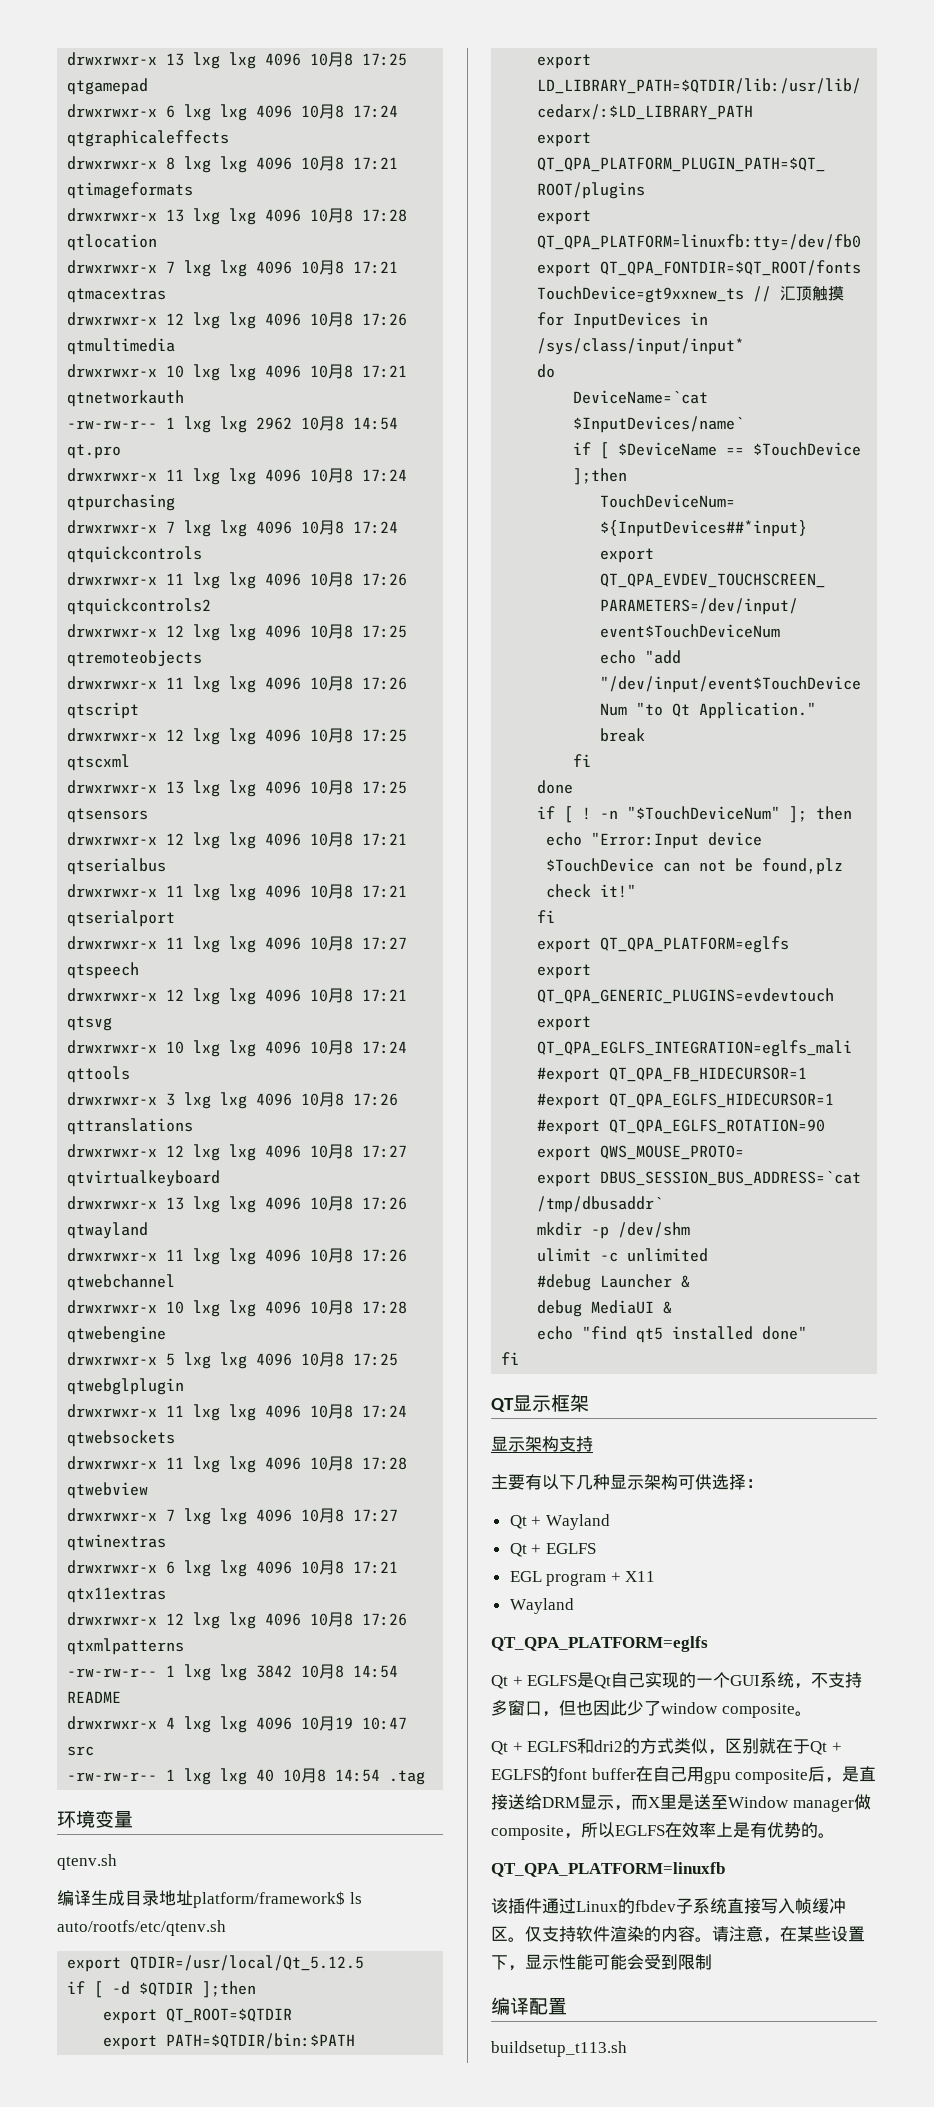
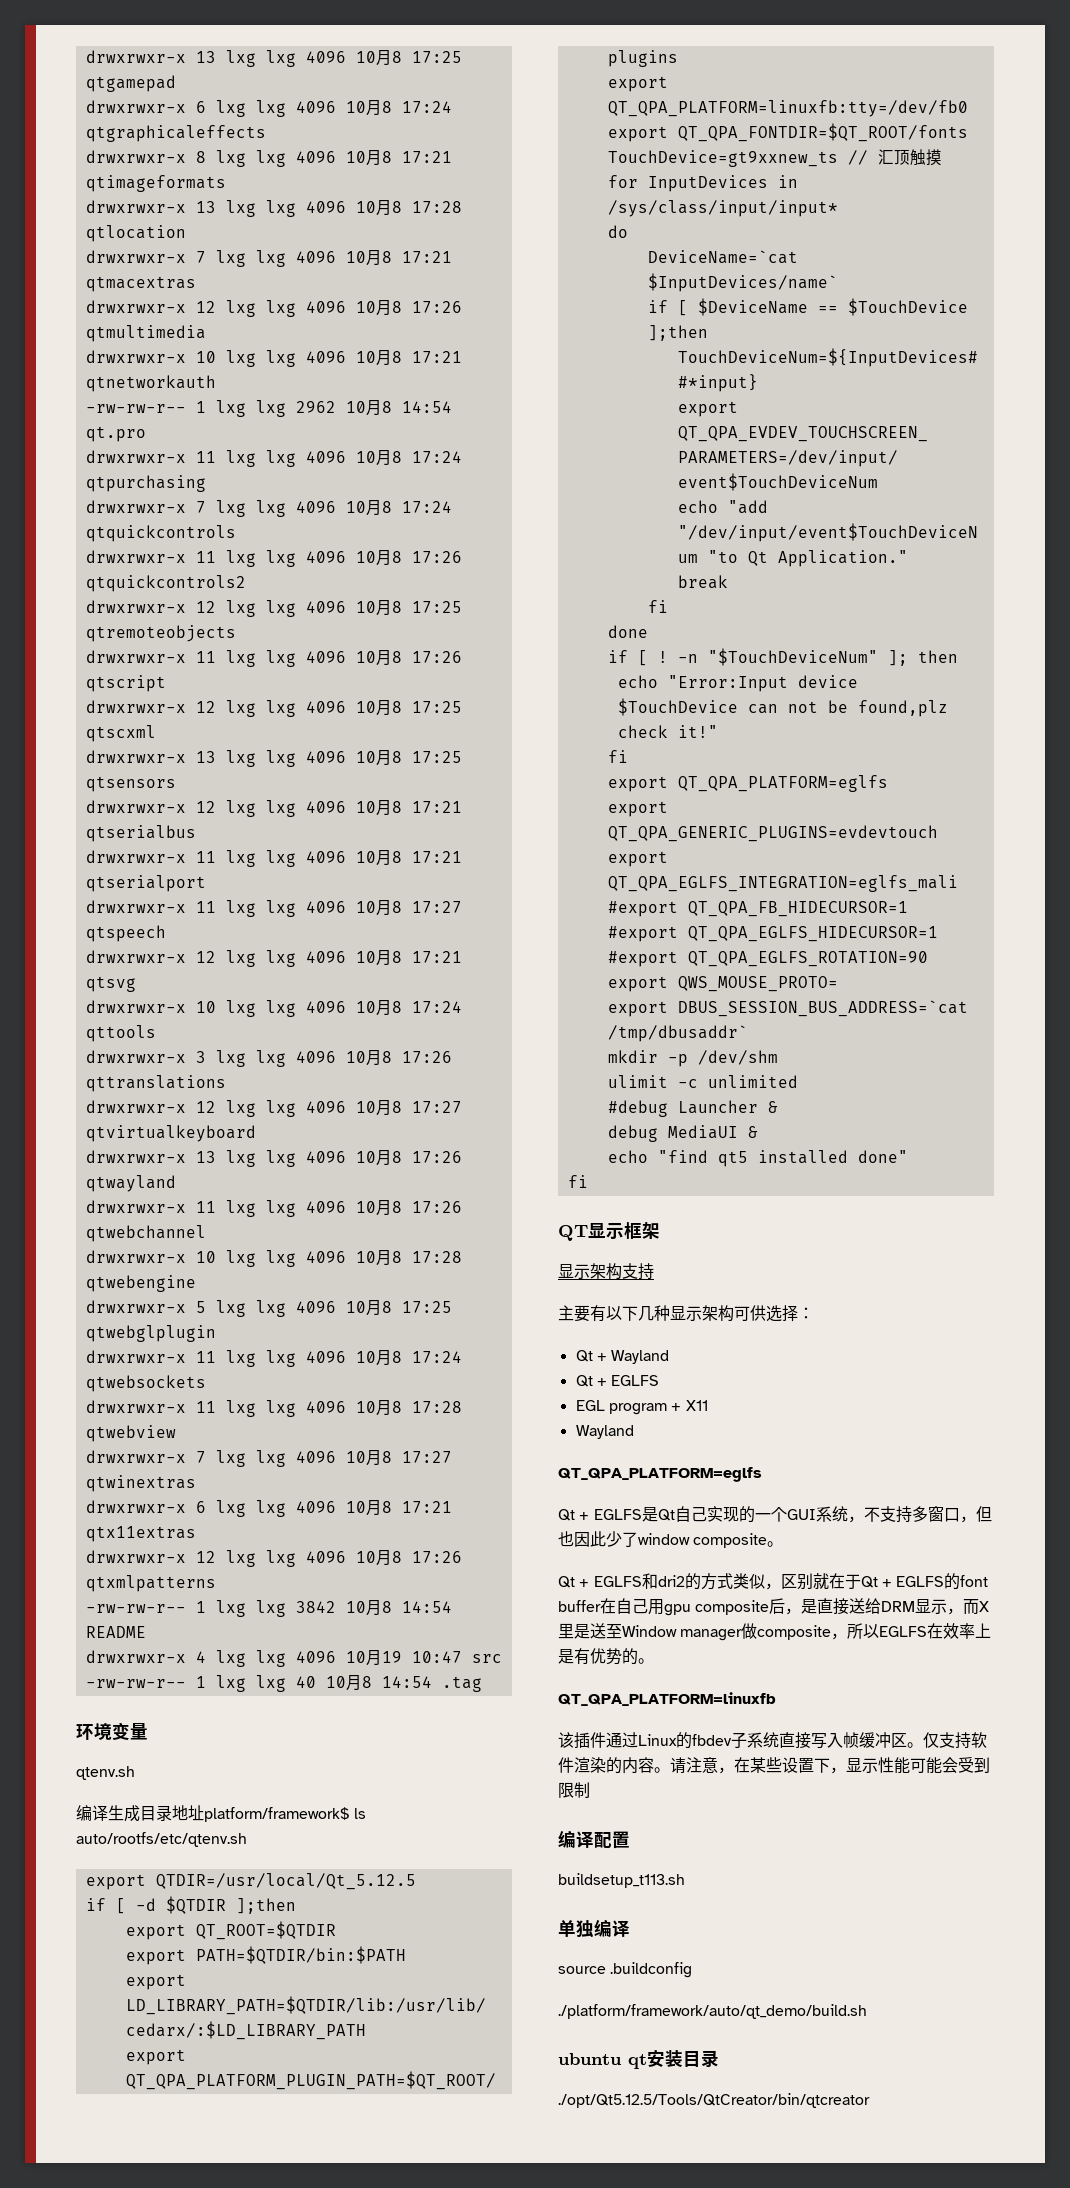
(627, 2049) none -> [558,1919,630,1938] [558,1962,693,1978] [558,2004,867,2019] [558,2050,719,2069] [558,2093,870,2108] // 单独编译 // source .buildconfig // ./platform/framework/auto/qt_demo/build.sh // ubuntu qt安装目录 // ./opt/Qt5.12.5/Tools/QtCreator/bin/qtcreator

